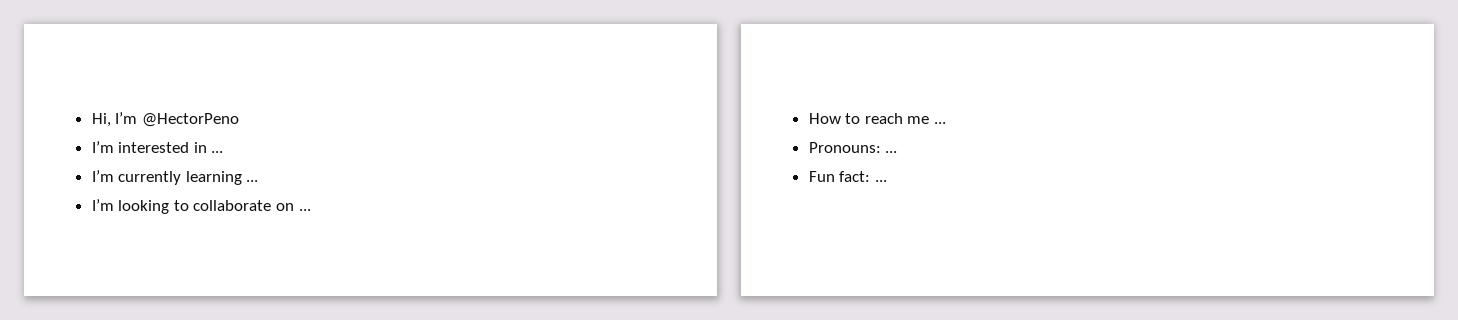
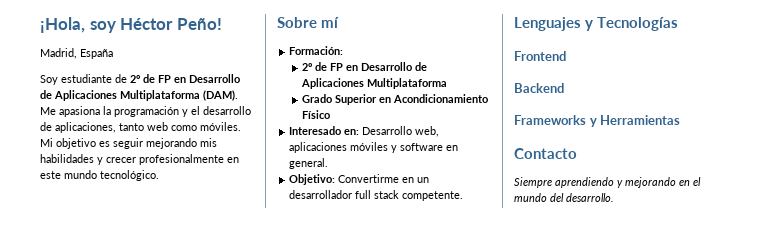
[91,112,239,127] [91,141,224,153] [91,170,259,185] [91,199,311,214] [808,113,947,124] [808,142,898,153] [808,171,887,182] Hi, I’m @HectorPeno // I’m interested in ... // I’m currently learning ... // I’m looking to collaborate on ... // How to reach me ... // Pronouns: ... // Fun fact: ... -> [40,17,222,33] [40,48,113,59] [40,74,240,85] [40,90,238,101] [40,106,251,117] [40,122,241,133] [40,138,217,149] [40,154,239,165] [40,170,159,181] [277,17,340,28] [289,46,344,55] [301,62,427,71] [300,78,447,89] [301,94,488,105] [301,110,330,119] [289,126,440,137] [289,142,459,153] [289,158,329,169] [289,174,430,185] [289,190,464,201] [514,17,679,31] [514,51,566,61] [514,83,564,93] [514,115,681,127] [514,148,577,159] [514,177,701,188] [514,193,614,202] ¡Hola, soy Héctor Peño! // Madrid, España // Soy estudiante de 2º de FP en Desarrollo de Aplicaciones Multiplataforma (DAM). Me apasiona la programación y el desarrollo de aplicaciones, tanto web como móviles. Mi objetivo es seguir mejorando mis habilidades y crecer profesionalmente en este mundo tecnológico. // Sobre mí // Formación: // 2º de FP en Desarrollo de Aplicaciones Multiplataforma // Grado Superior en Acondicionamiento Físico // Interesado en: Desarrollo web, aplicaciones móviles y software en general. // Objetivo: Convertirme en un desarrollador full stack competente. // Lenguajes y Tecnologías // Frontend // Backend // Frameworks y Herramientas // Contacto // Siempre aprendiendo y mejorando en el mundo del desarrollo.

